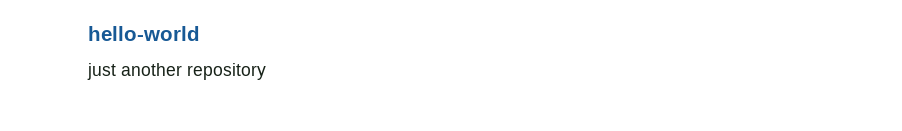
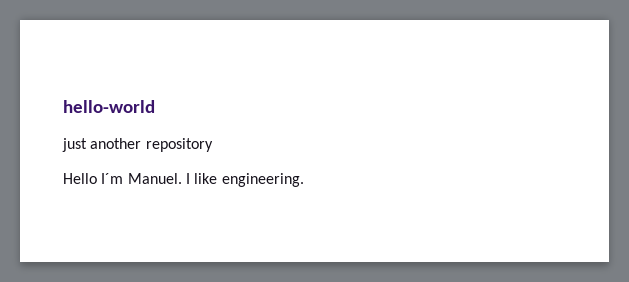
(266, 71) none -> [63,173,304,187] // Hello I´m Manuel. I like engineering.

